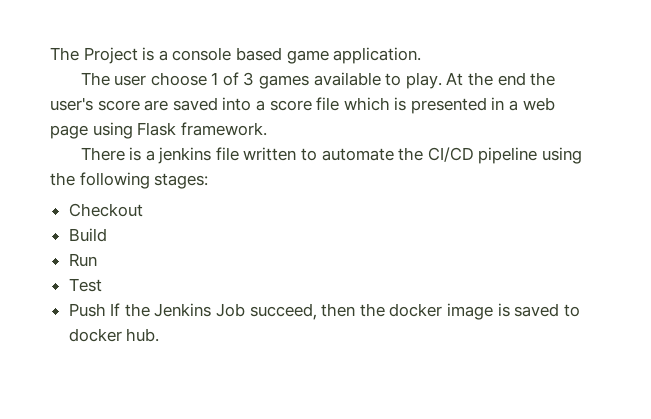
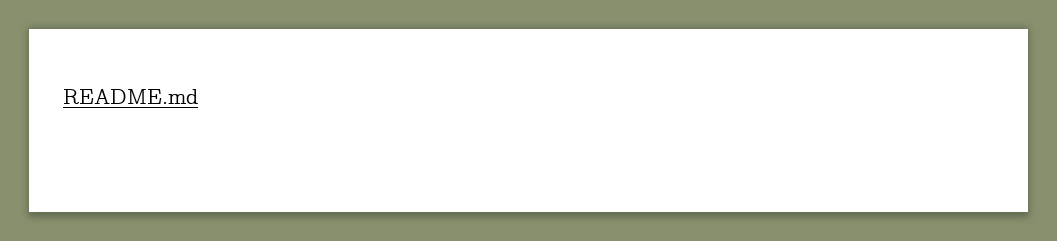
[50,47,422,64] [80,72,556,89] [50,97,555,114] [50,122,267,139] [80,147,583,164] [50,172,209,189] [68,203,143,217] [68,228,107,242] [68,253,97,267] [68,278,102,292] [68,303,580,320] [68,328,160,342] The Project is a console based game application. // The user choose 1 of 3 games available to play. At the end the user's score are saved into a score file which is presented in a web page using Flask framework. // There is a jenkins file written to automate the CI/CD pipeline using the following stages: // Checkout // Build // Run // Test // Push If the Jenkins Job succeed, then the docker image is saved to docker hub. -> [63,89,198,104] README.md

